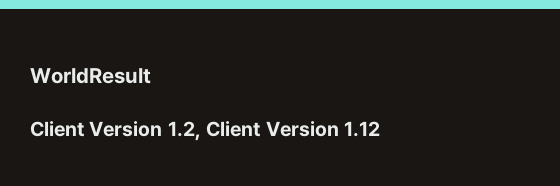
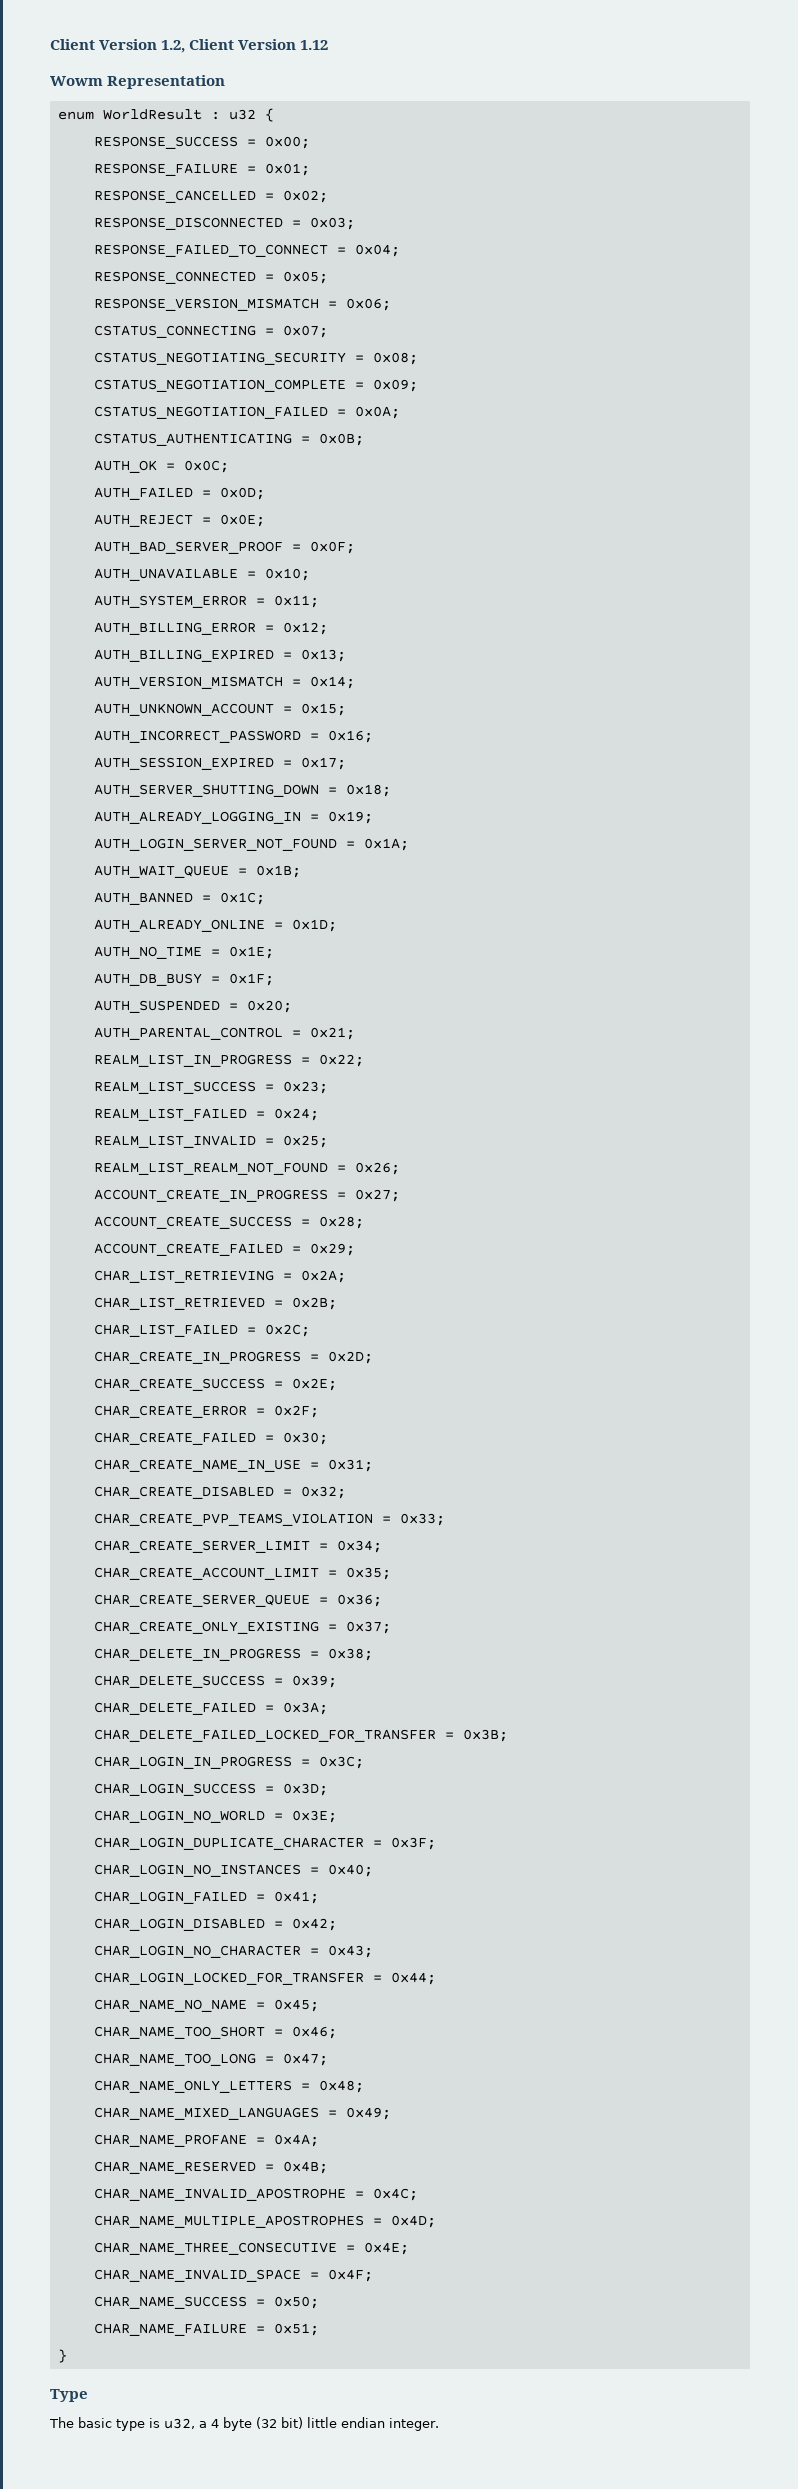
[30,68,151,84] WorldResult // -> (50, 44) none
(380, 129) none -> [50,75,226,89] [57,108,274,122] [93,136,310,149] [93,163,310,176] [93,190,328,203] [93,217,355,230] [93,244,400,257] [93,271,328,284] [93,298,391,311] [93,325,328,338] [93,352,418,365] [93,379,418,392] [93,406,400,419] [93,433,364,446] [93,460,229,473] [93,487,265,500] [93,514,265,527] [93,541,355,554] [93,568,310,581] [93,595,319,608] [93,622,328,635] [93,649,346,662] [93,676,355,689] [93,703,346,716] [93,730,373,743] [93,757,346,770] [93,784,391,797] [93,811,373,824] [93,838,409,851] [93,865,301,878] [93,892,265,905] [93,919,337,932] [93,946,274,959] [93,973,274,986] [93,1000,292,1013] [93,1027,355,1040] [93,1054,364,1067] [93,1081,328,1094] [93,1108,319,1121] [93,1135,328,1148] [93,1162,400,1175] [93,1189,400,1202] [93,1216,364,1229] [93,1243,355,1256] [93,1270,346,1283] [93,1297,337,1310] [93,1324,310,1337] [93,1351,373,1364] [93,1378,337,1391] [93,1405,319,1418] [93,1432,328,1445] [93,1459,373,1472] [93,1486,346,1499] [93,1513,445,1526] [93,1540,382,1553] [93,1567,391,1580] [93,1594,382,1607] [93,1621,391,1634] [93,1648,373,1661] [93,1675,337,1688] [93,1702,328,1715] [93,1729,508,1742] [93,1756,364,1769] [93,1783,328,1796] [93,1810,337,1823] [93,1837,436,1850] [93,1864,373,1877] [93,1891,319,1904] [93,1918,337,1931] [93,1945,373,1958] [93,1972,436,1985] [93,1999,319,2012] [93,2026,337,2039] [93,2053,328,2066] [93,2080,364,2093] [93,2107,391,2120] [93,2134,319,2147] [93,2161,328,2174] [93,2188,418,2201] [93,2215,436,2228] [93,2242,409,2255] [93,2269,373,2282] [93,2296,319,2309] [93,2323,319,2336] [57,2349,67,2363] [50,2389,88,2402] [49,2417,439,2431] // Wowm Representation // enum WorldResult : u32 { // RESPONSE_SUCCESS = 0x00; // RESPONSE_FAILURE = 0x01; // RESPONSE_CANCELLED = 0x02; // RESPONSE_DISCONNECTED = 0x03; // RESPONSE_FAILED_TO_CONNECT = 0x04; // RESPONSE_CONNECTED = 0x05; // RESPONSE_VERSION_MISMATCH = 0x06; // CSTATUS_CONNECTING = 0x07; // CSTATUS_NEGOTIATING_SECURITY = 0x08; // CSTATUS_NEGOTIATION_COMPLETE = 0x09; // CSTATUS_NEGOTIATION_FAILED = 0x0A; // CSTATUS_AUTHENTICATING = 0x0B; // AUTH_OK = 0x0C; // AUTH_FAILED = 0x0D; // AUTH_REJECT = 0x0E; // AUTH_BAD_SERVER_PROOF = 0x0F; // AUTH_UNAVAILABLE = 0x10; // AUTH_SYSTEM_ERROR = 0x11; // AUTH_BILLING_ERROR = 0x12; // AUTH_BILLING_EXPIRED = 0x13; // AUTH_VERSION_MISMATCH = 0x14; // AUTH_UNKNOWN_ACCOUNT = 0x15; // AUTH_INCORRECT_PASSWORD = 0x16; // AUTH_SESSION_EXPIRED = 0x17; // AUTH_SERVER_SHUTTING_DOWN = 0x18; // AUTH_ALREADY_LOGGING_IN = 0x19; // AUTH_LOGIN_SERVER_NOT_FOUND = 0x1A; // AUTH_WAIT_QUEUE = 0x1B; // AUTH_BANNED = 0x1C; // AUTH_ALREADY_ONLINE = 0x1D; // AUTH_NO_TIME = 0x1E; // AUTH_DB_BUSY = 0x1F; // AUTH_SUSPENDED = 0x20; // AUTH_PARENTAL_CONTROL = 0x21; // REALM_LIST_IN_PROGRESS = 0x22; // REALM_LIST_SUCCESS = 0x23; // REALM_LIST_FAILED = 0x24; // REALM_LIST_INVALID = 0x25; // REALM_LIST_REALM_NOT_FOUND = 0x26; // ACCOUNT_CREATE_IN_PROGRESS = 0x27; // ACCOUNT_CREATE_SUCCESS = 0x28; // ACCOUNT_CREATE_FAILED = 0x29; // CHAR_LIST_RETRIEVING = 0x2A; // CHAR_LIST_RETRIEVED = 0x2B; // CHAR_LIST_FAILED = 0x2C; // CHAR_CREATE_IN_PROGRESS = 0x2D; // CHAR_CREATE_SUCCESS = 0x2E; // CHAR_CREATE_ERROR = 0x2F; // CHAR_CREATE_FAILED = 0x30; // CHAR_CREATE_NAME_IN_USE = 0x31; // CHAR_CREATE_DISABLED = 0x32; // CHAR_CREATE_PVP_TEAMS_VIOLATION = 0x33; // CHAR_CREATE_SERVER_LIMIT = 0x34; // CHAR_CREATE_ACCOUNT_LIMIT = 0x35; // CHAR_CREATE_SERVER_QUEUE = 0x36; // CHAR_CREATE_ONLY_EXISTING = 0x37; // CHAR_DELETE_IN_PROGRESS = 0x38; // CHAR_DELETE_SUCCESS = 0x39; // CHAR_DELETE_FAILED = 0x3A; // CHAR_DELETE_FAILED_LOCKED_FOR_TRANSFER = 0x3B; // CHAR_LOGIN_IN_PROGRESS = 0x3C; // CHAR_LOGIN_SUCCESS = 0x3D; // CHAR_LOGIN_NO_WORLD = 0x3E; // CHAR_LOGIN_DUPLICATE_CHARACTER = 0x3F; // CHAR_LOGIN_NO_INSTANCES = 0x40; // CHAR_LOGIN_FAILED = 0x41; // CHAR_LOGIN_DISABLED = 0x42; // CHAR_LOGIN_NO_CHARACTER = 0x43; // CHAR_LOGIN_LOCKED_FOR_TRANSFER = 0x44; // CHAR_NAME_NO_NAME = 0x45; // CHAR_NAME_TOO_SHORT = 0x46; // CHAR_NAME_TOO_LONG = 0x47; // CHAR_NAME_ONLY_LETTERS = 0x48; // CHAR_NAME_MIXED_LANGUAGES = 0x49; // CHAR_NAME_PROFANE = 0x4A; // CHAR_NAME_RESERVED = 0x4B; // CHAR_NAME_INVALID_APOSTROPHE = 0x4C; // CHAR_NAME_MULTIPLE_APOSTROPHES = 0x4D; // CHAR_NAME_THREE_CONSECUTIVE = 0x4E; // CHAR_NAME_INVALID_SPACE = 0x4F; // CHAR_NAME_SUCCESS = 0x50; // CHAR_NAME_FAILURE = 0x51; // } // Type // The basic type is u32, a 4 byte (32 bit) little endian integer.

